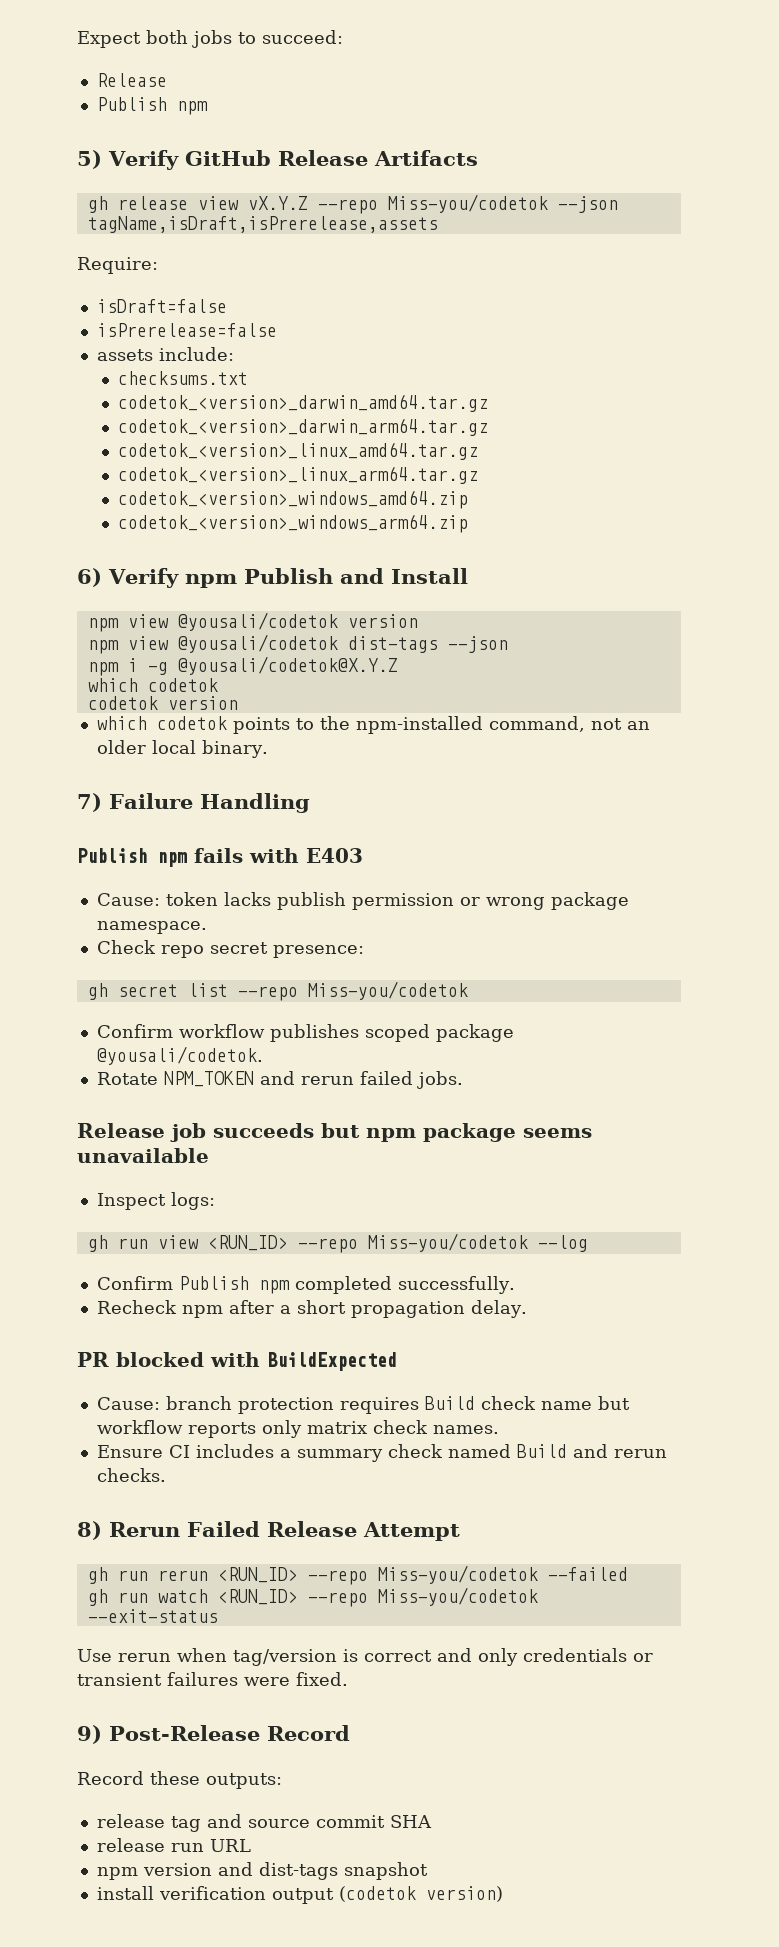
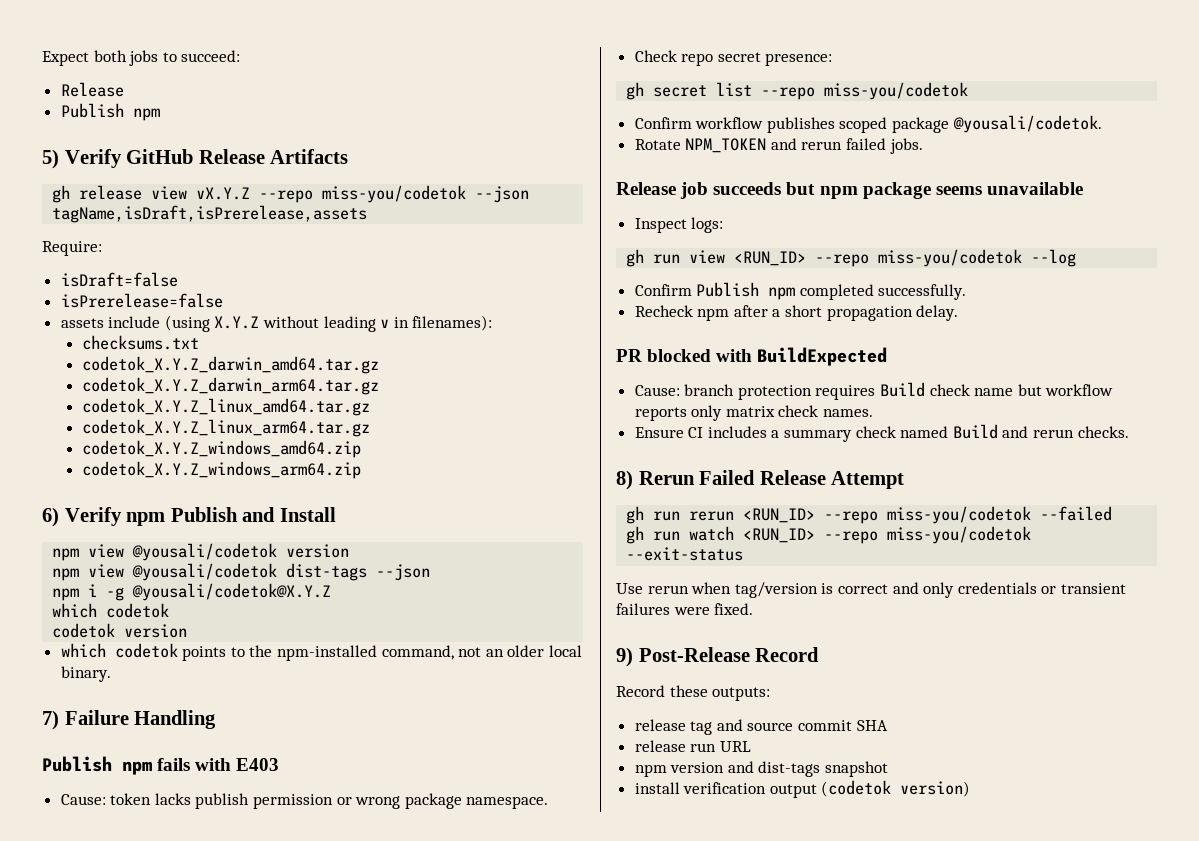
[387,194,548,213] Miss-you/codetok -> [322,185,467,203] miss-you/codetok
[158,347,234,361] [118,371,249,385] [118,394,489,412] [118,418,489,436] [118,442,479,460] [118,466,479,484] [118,490,469,509] [118,514,469,533] include: // checksums.txt // codetok_<version>_darwin_amd64.tar.gz // codetok_<version>_darwin_arm64.tar.gz // codetok_<version>_linux_amd64.tar.gz // codetok_<version>_linux_arm64.tar.gz // codetok_<version>_windows_amd64.zip // codetok_<version>_windows_arm64.zip -> [108,315,493,332] [81,335,199,350] [81,356,379,374] [81,377,379,395] [81,398,370,416] [81,419,370,437] [81,440,361,458] [81,461,361,479] include (using X.Y.Z without leading v in filenames): // checksums.txt // codetok_X.Y.Z_darwin_amd64.tar.gz // codetok_X.Y.Z_darwin_arm64.tar.gz // codetok_X.Y.Z_linux_amd64.tar.gz // codetok_X.Y.Z_linux_arm64.tar.gz // codetok_X.Y.Z_windows_amd64.zip // codetok_X.Y.Z_windows_arm64.zip
[307,981,468,1000] Miss-you/codetok -> [824,82,969,100] miss-you/codetok
[367,1233,528,1252] Miss-you/codetok -> [878,249,1023,267] miss-you/codetok
[377,1565,538,1584] Miss-you/codetok -> [887,506,1032,524] miss-you/codetok
[377,1587,538,1606] Miss-you/codetok -> [887,526,1032,544] miss-you/codetok

